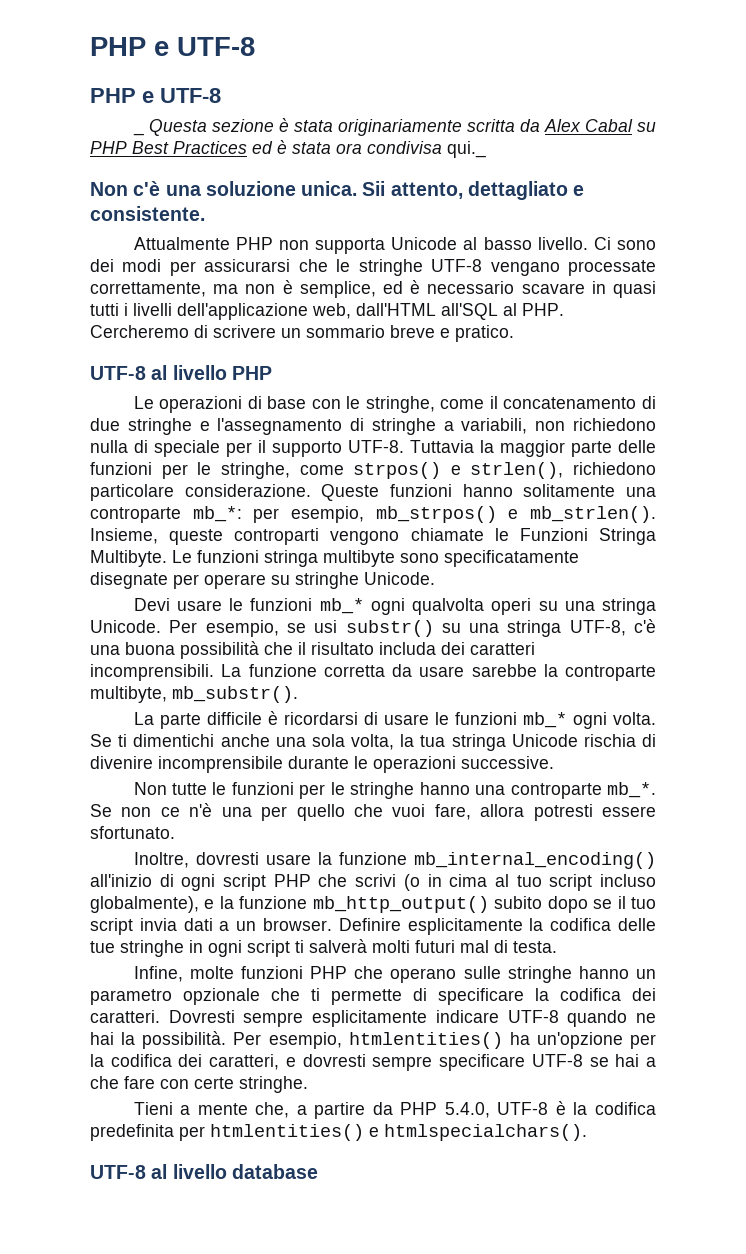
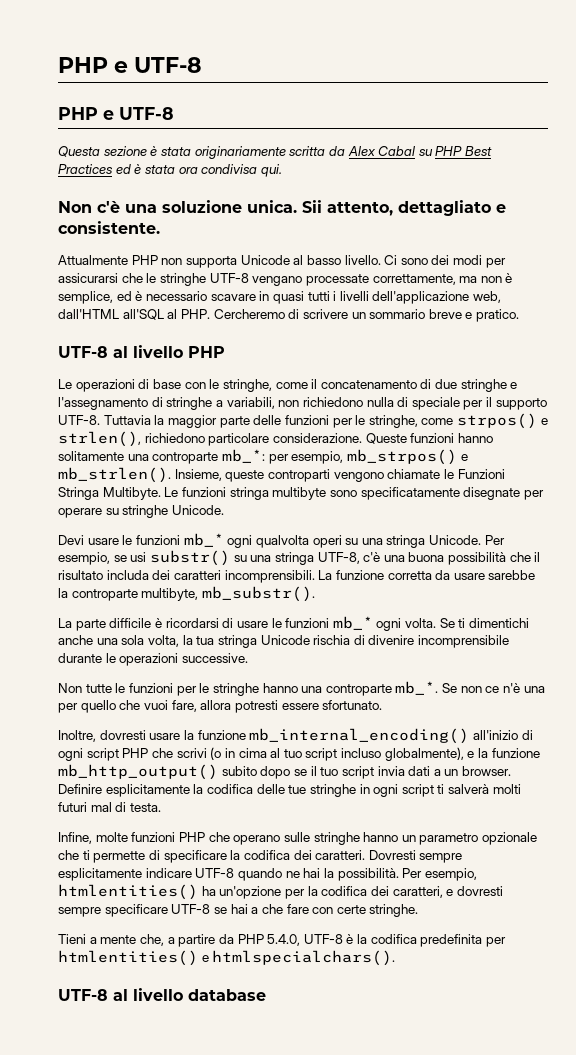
[132,132,144,136] _ -> (174, 113) none
[447,141,486,158] qui._ -> [260,164,282,177] qui.

